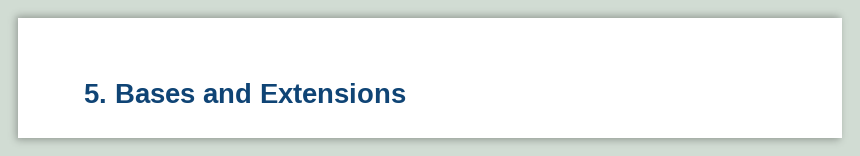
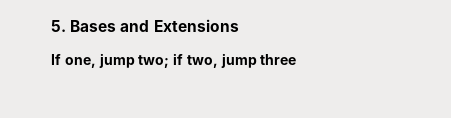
(406, 93) none -> [51,53,297,68] // If one, jump two; if two, jump three

